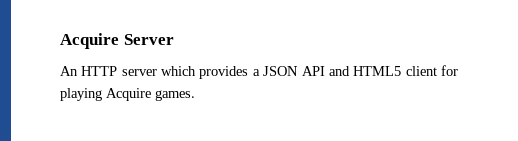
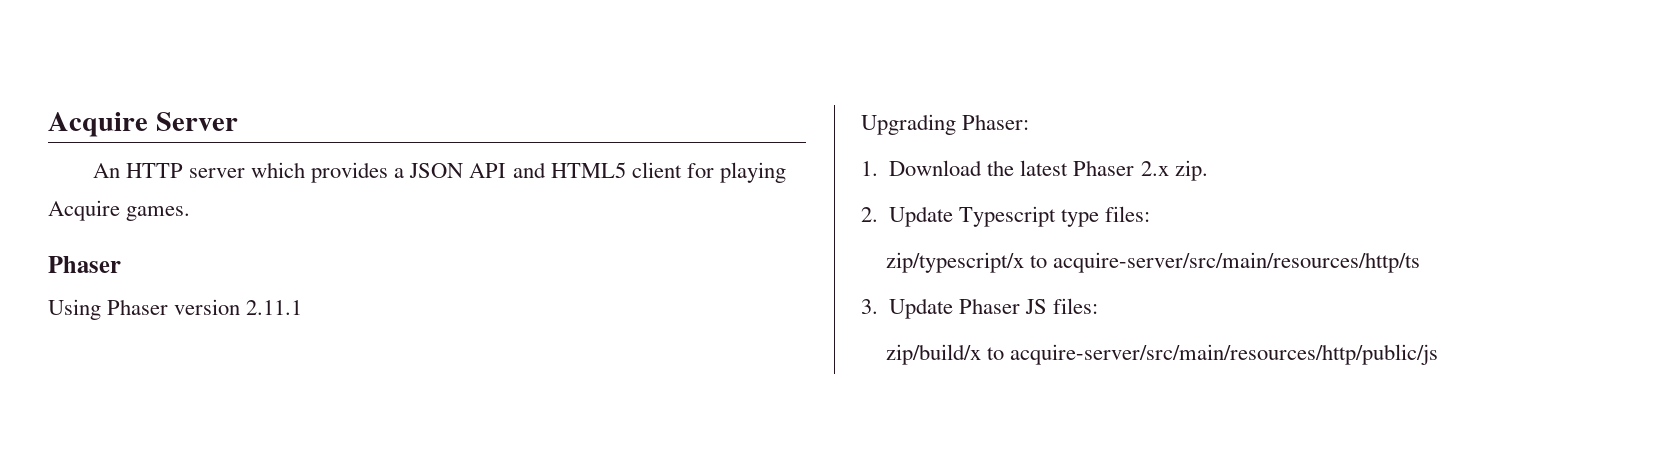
(195, 95) none -> [48,256,121,273] [48,299,303,320] [861,114,1030,135] [861,160,1208,181] [861,206,1151,227] [886,252,1421,273] [861,298,1099,319] [886,344,1439,365] // Phaser // Using Phaser version 2.11.1 // Upgrading Phaser: // 1. Download the latest Phaser 2.x zip. // 2. Update Typescript type files: // zip/typescript/x to acquire-server/src/main/resources/http/ts // 3. Update Phaser JS files: // zip/build/x to acquire-server/src/main/resources/http/public/js

